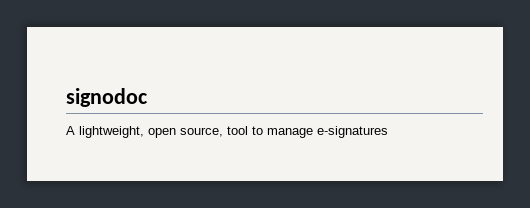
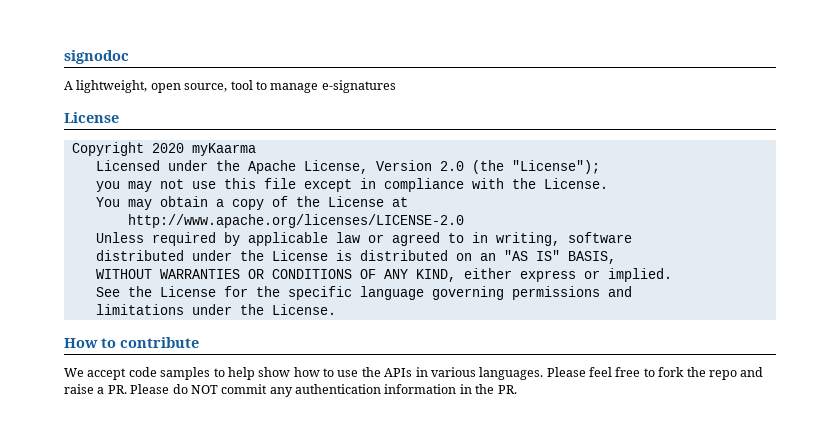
(388, 132) none -> [64,112,119,123] [71,142,256,156] [95,160,600,174] [95,178,608,192] [95,196,408,210] [127,214,464,228] [95,232,632,246] [95,250,616,264] [95,268,672,282] [95,286,632,300] [95,304,336,315] [64,337,199,348] [64,367,764,380] [64,384,517,397] // License // Copyright 2020 myKaarma // Licensed under the Apache License, Version 2.0 (the "License"); // you may not use this file except in compliance with the License. // You may obtain a copy of the License at // http://www.apache.org/licenses/LICENSE-2.0 // Unless required by applicable law or agreed to in writing, software // distributed under the License is distributed on an "AS IS" BASIS, // WITHOUT WARRANTIES OR CONDITIONS OF ANY KIND, either express or implied. // See the License for the specific language governing permissions and // limitations under the License. // How to contribute // We accept code samples to help show how to use the APIs in various languages. Please feel free to fork the repo and raise a PR. Please do NOT commit any authentication information in the PR.

